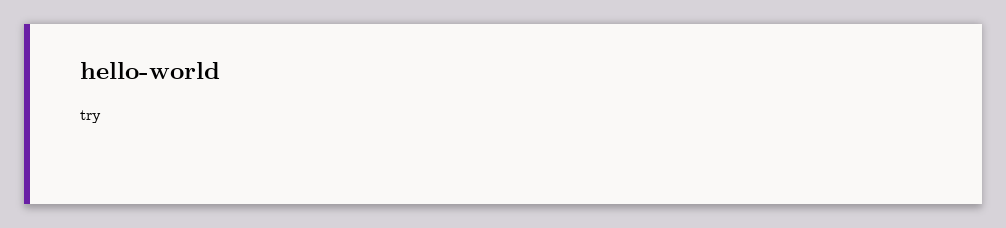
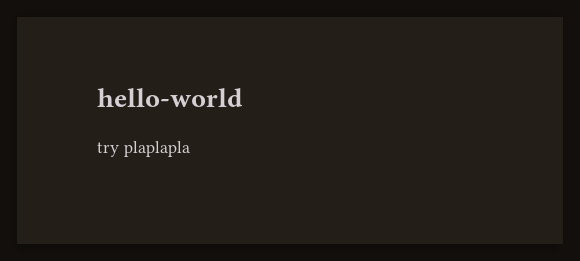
(101, 116) none -> [123,141,190,157] plaplapla

